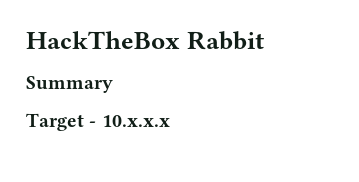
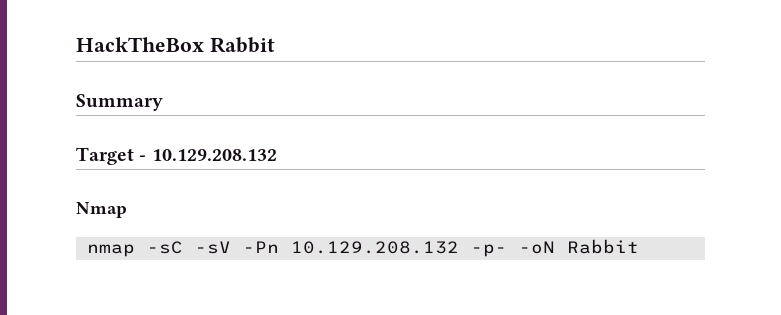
[101,115,170,127] 10.x.x.x -> [151,149,277,161] [76,202,127,218] [86,239,639,257] 10.129.208.132 // Nmap // nmap -sC -sV -Pn 10.129.208.132 -p- -oN Rabbit

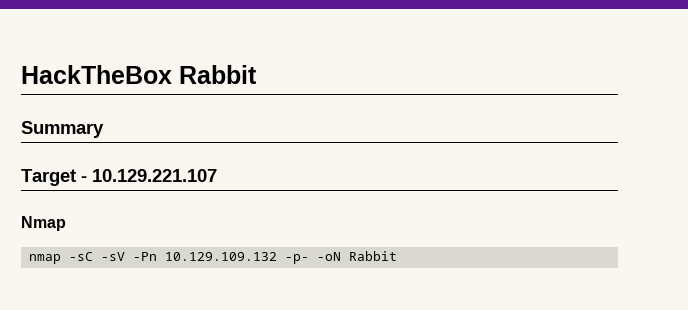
[151,149,277,161] 10.129.208.132 -> [92,169,217,182] 10.129.221.107
[290,241,459,254] 10.129.208.132 -> [165,252,278,261] 10.129.109.132

